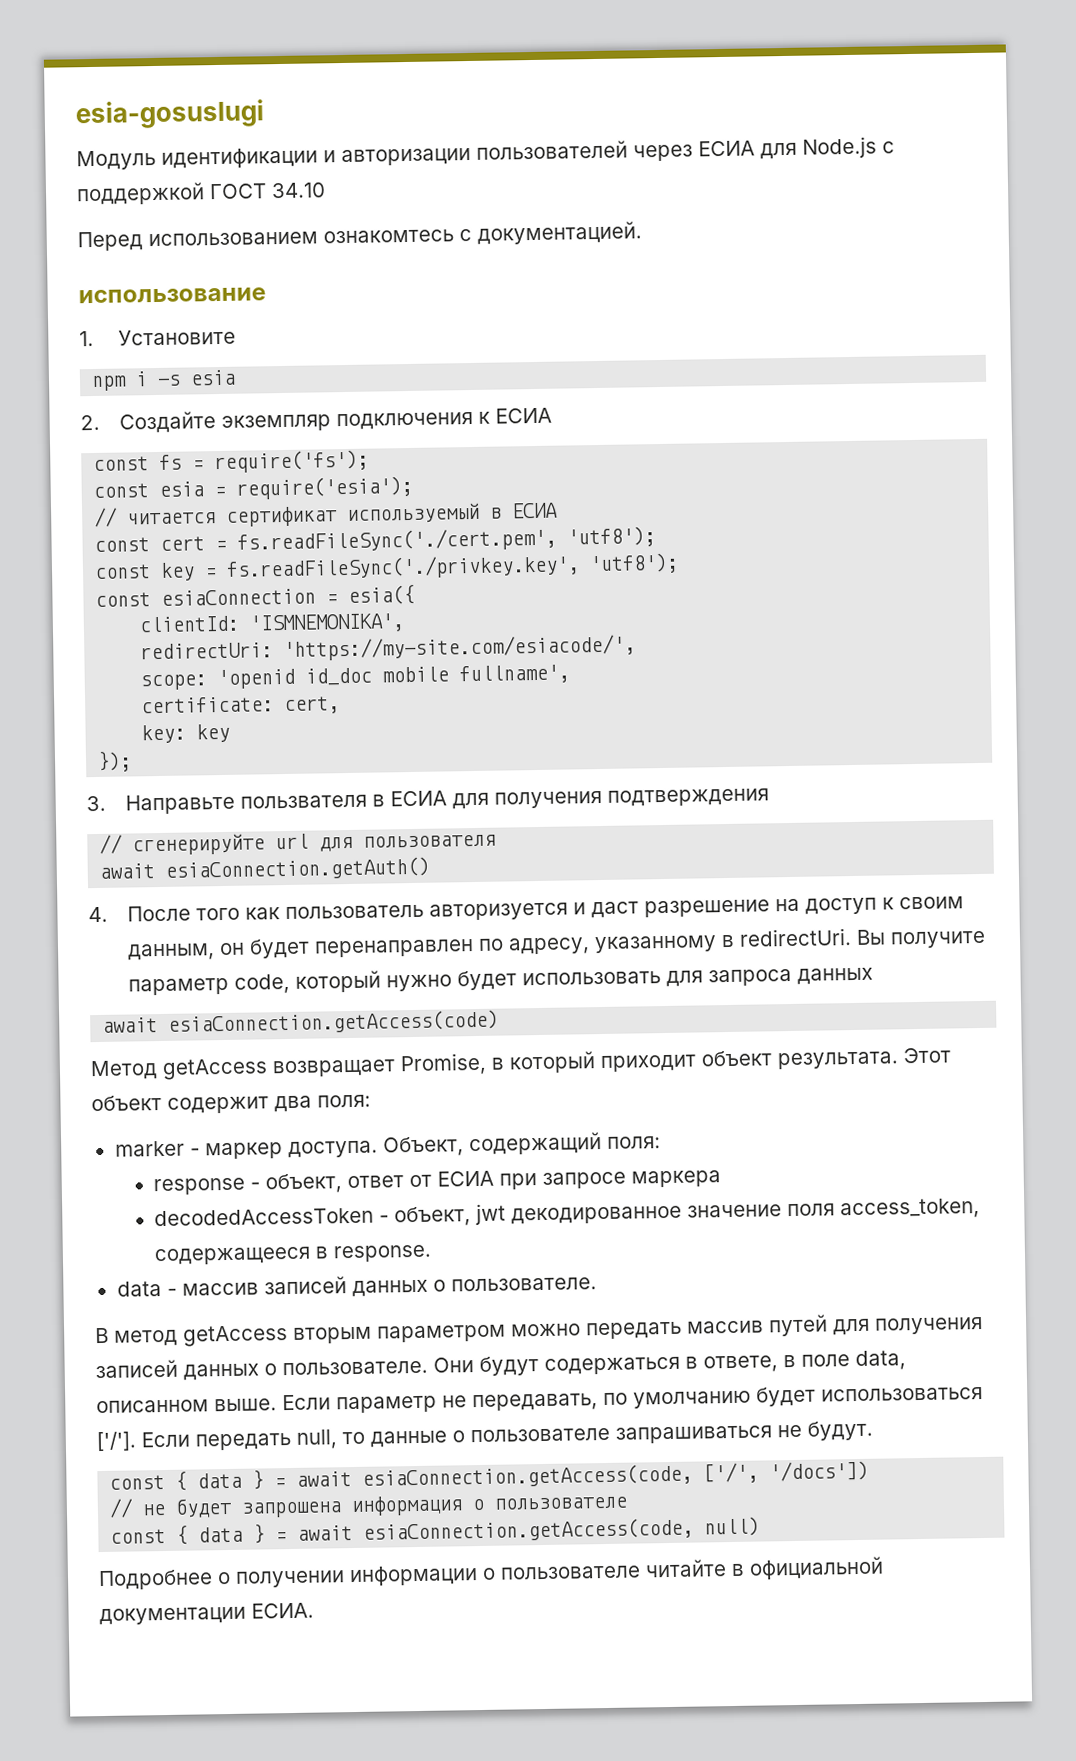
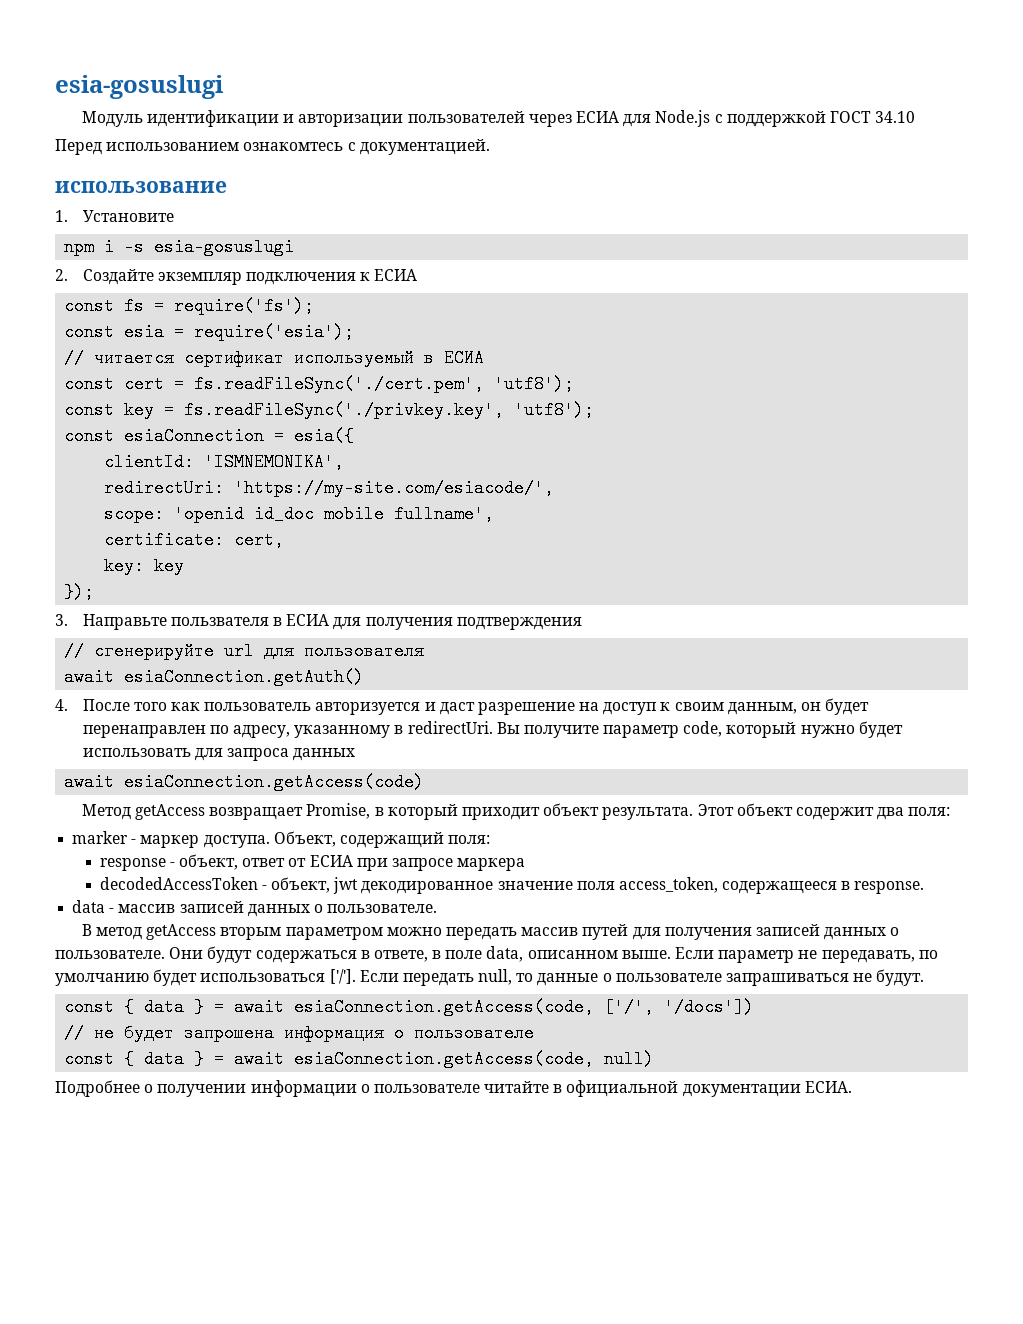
[190,369,237,386] esia -> [154,238,295,256] esia-gosuslugi

